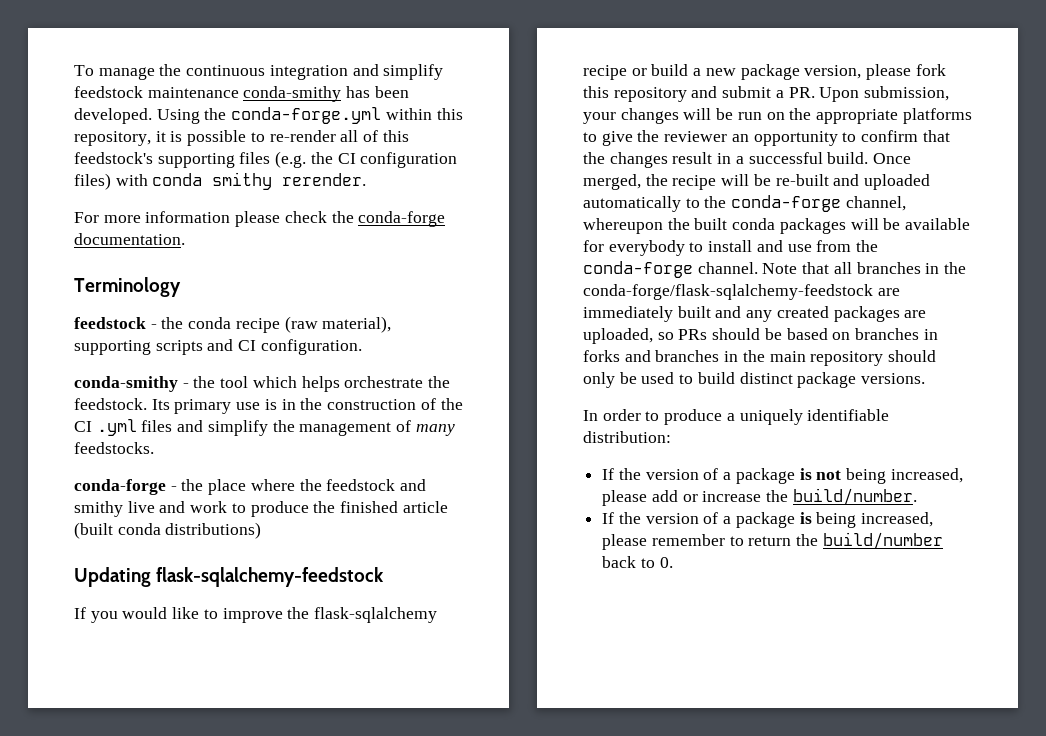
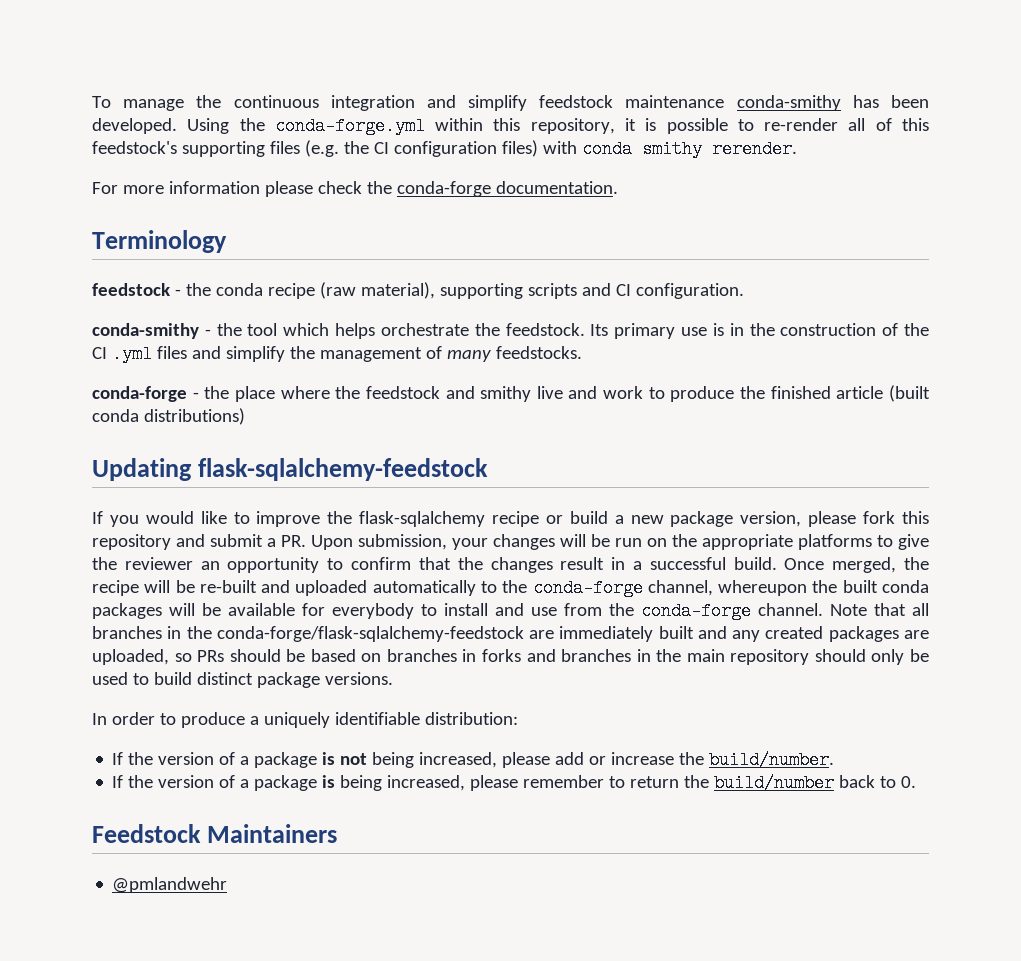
(673, 562) none -> [92,824,338,843] [112,877,228,893] // Feedstock Maintainers // @pmlandwehr

